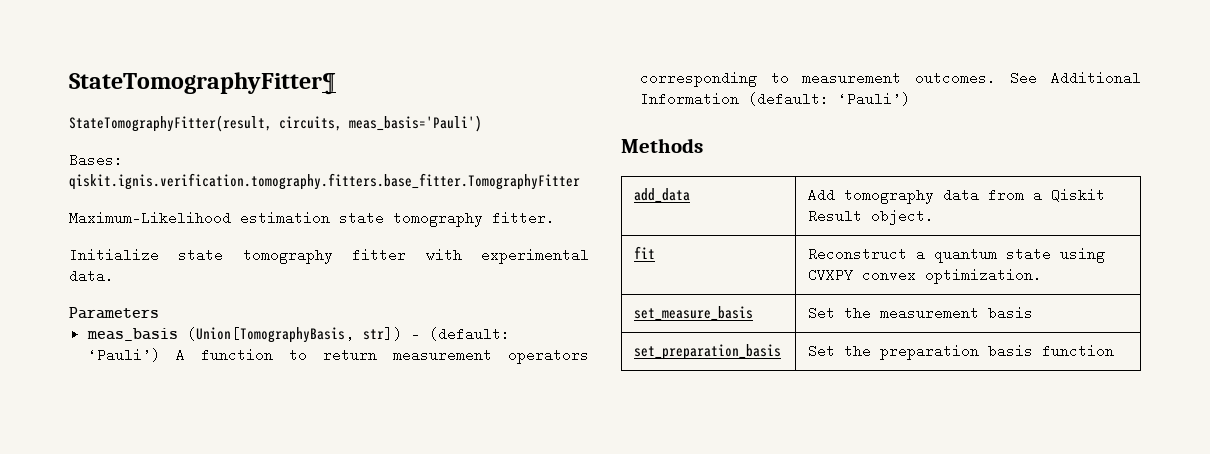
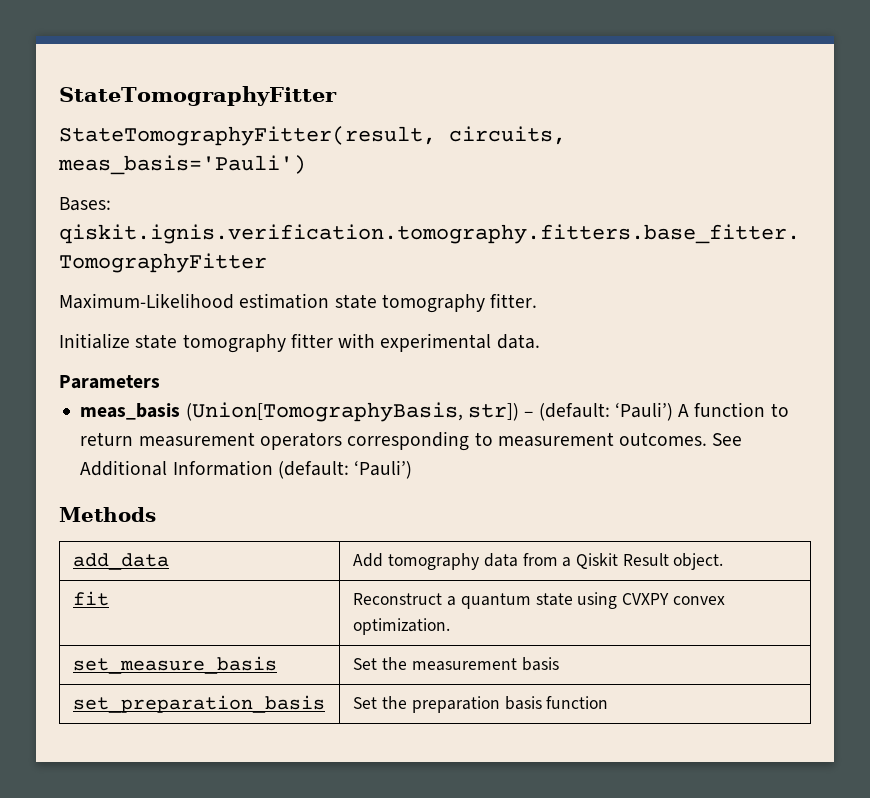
[69,72,336,95] StateTomographyFitter¶ -> [59,86,337,106] StateTomographyFitter

